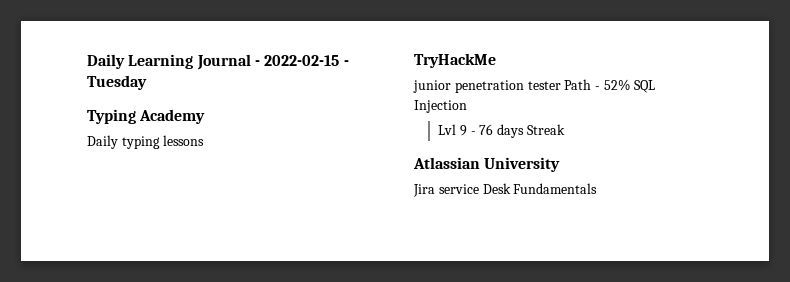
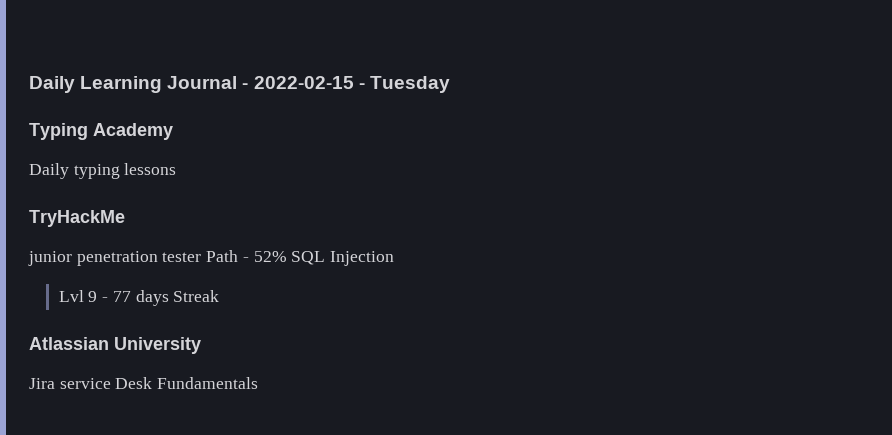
[479,124,494,135] 76 -> [112,291,131,302] 77

